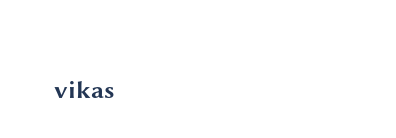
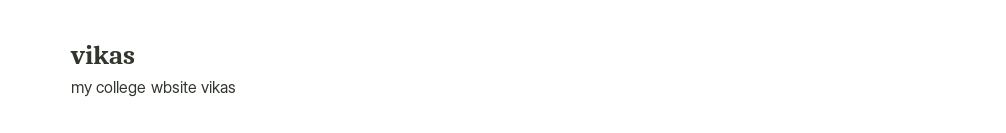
[54,81,114,98] vikas -> [70,45,135,64] [71,81,236,97] vikas // my college wbsite vikas

